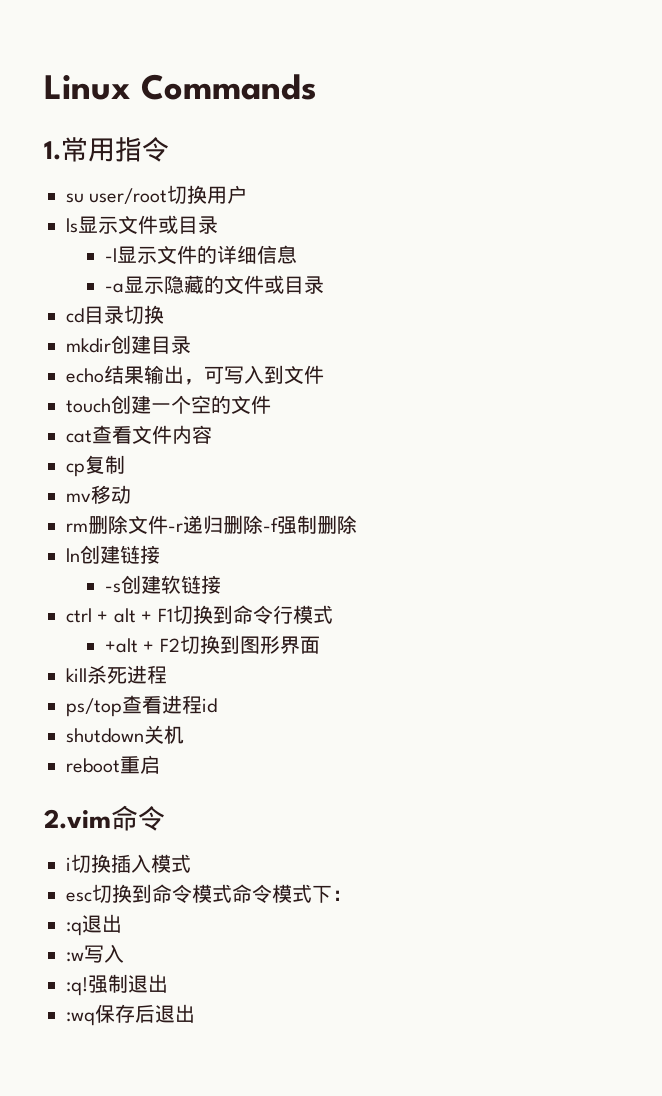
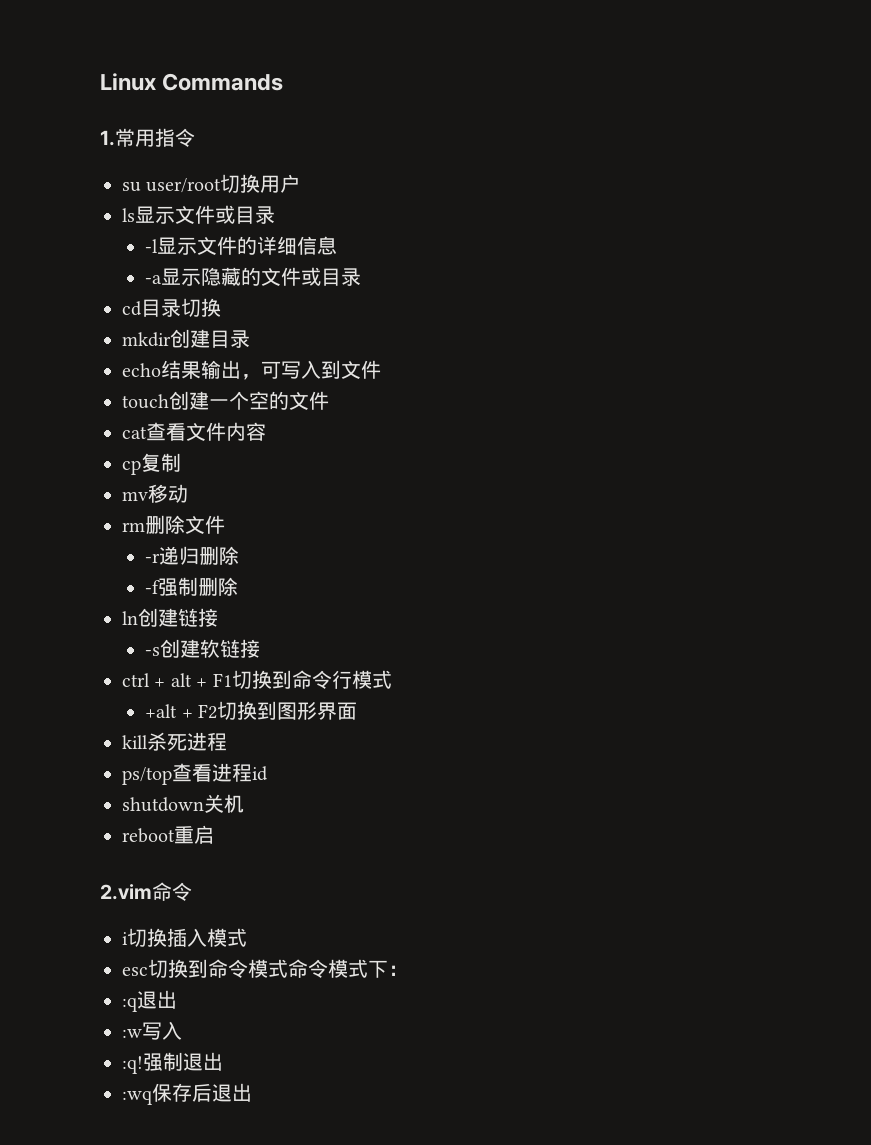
(168, 524) none -> (225, 524) //
(263, 524) none -> (240, 555) //

